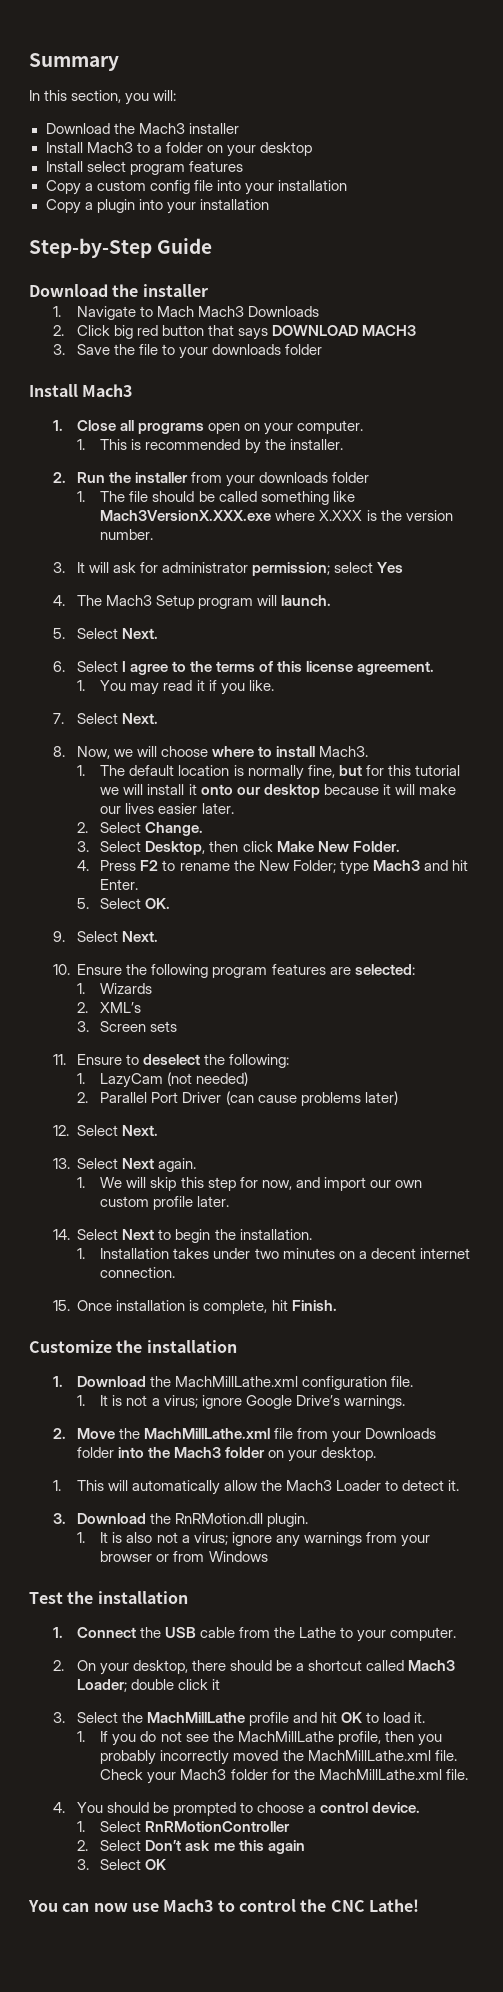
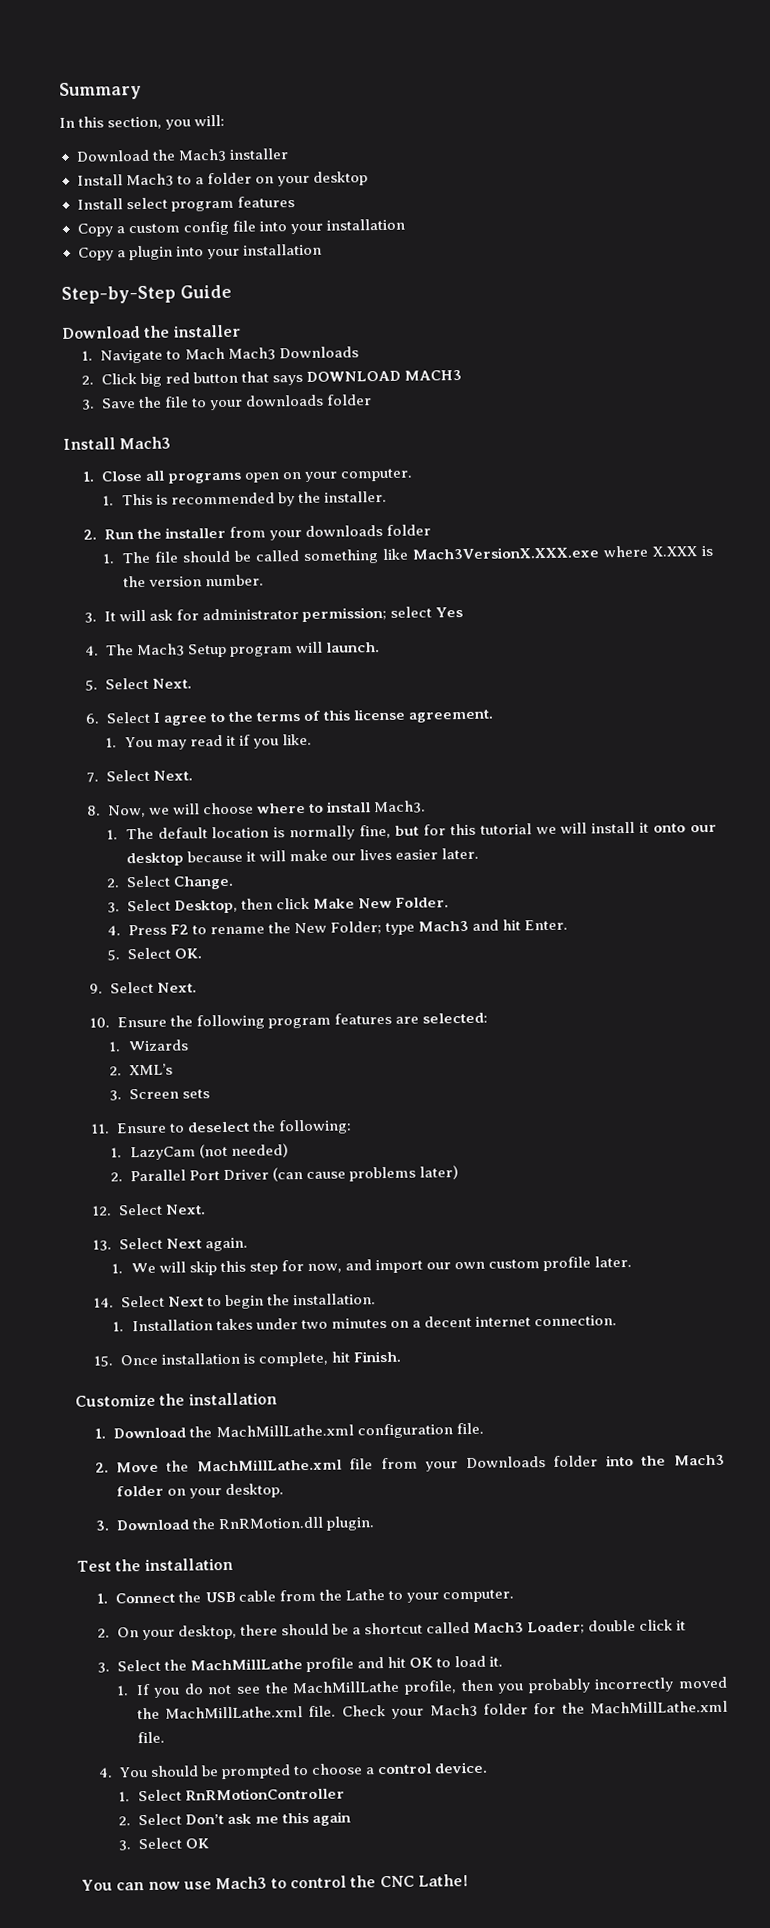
[76,1395,405,1409] // 1. It is not a virus; ignore Google Drive’s warnings. -> (484, 1428) none
[52,1480,460,1495] [52,1513,308,1527] [76,1532,430,1547] [100,1551,268,1562] 1. This will automatically allow the Mach3 Loader to detect it. // 3. Download the RnRMotion.dll plugin. // 1. It is also not a virus; ignore any warnings from your browser or from Windows -> [95,1516,375,1531] 3. Download the RnRMotion.dll plugin.

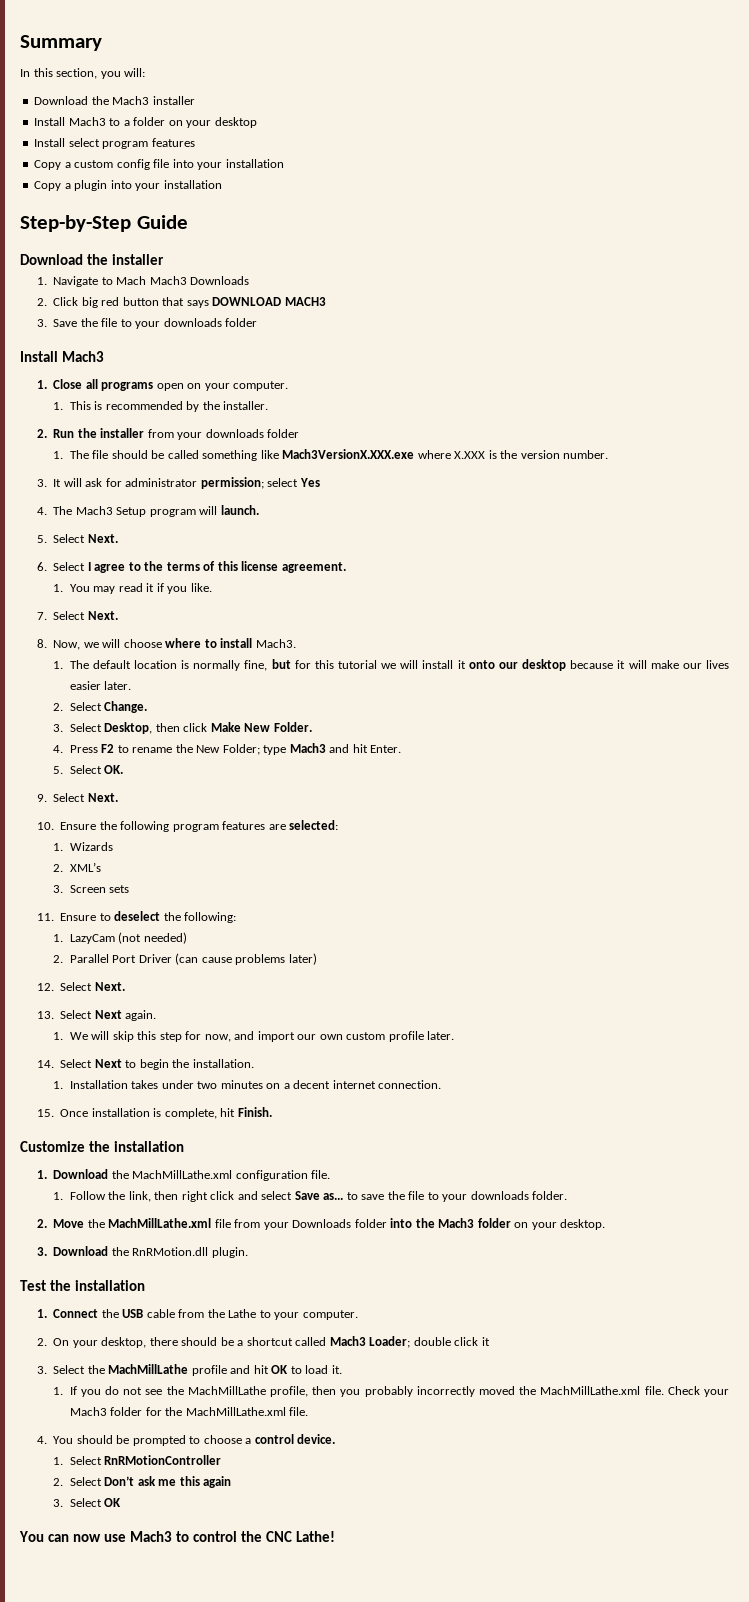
(484, 1428) none -> [53,1191,568,1202] // 1. Follow the link, then right click and select Save as... to save the file to your downloads folder.

